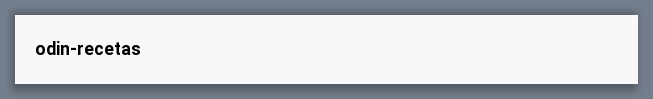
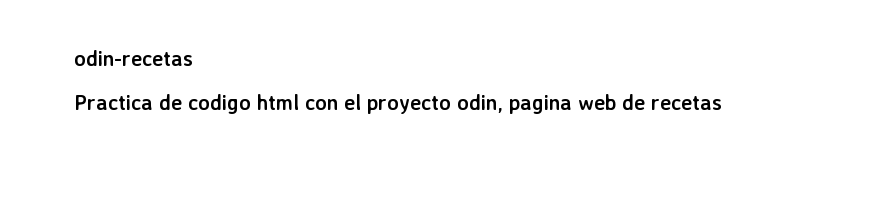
(141, 48) none -> [74,94,722,114] // Practica de codigo html con el proyecto odin, pagina web de recetas

